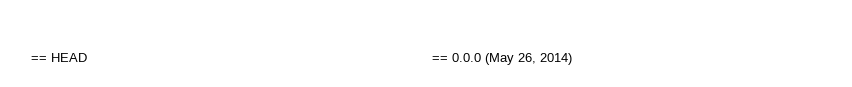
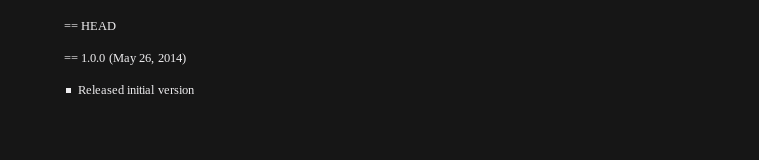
[452,53,481,62] 0.0.0 -> [81,54,106,62] 1.0.0
(572, 59) none -> [77,85,195,94] // Released initial version

